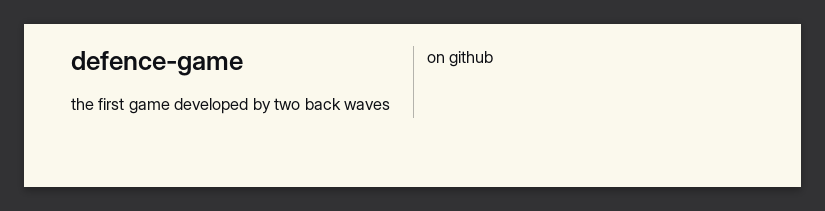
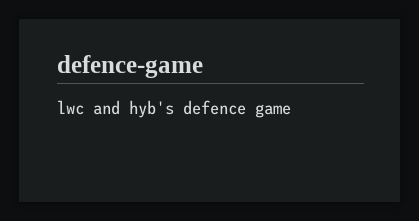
[71,98,391,114] [427,51,494,67] the first game developed by two back waves on github -> [57,100,291,118] lwc and hyb's defence game

